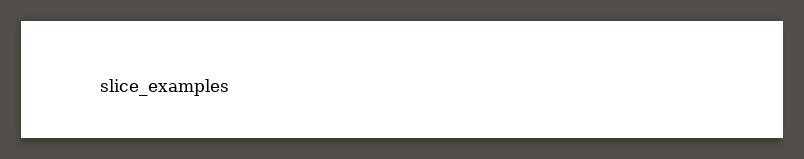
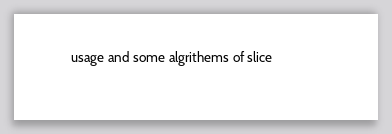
[100,79,229,96] slice_examples -> [71,51,273,66] usage and some algrithems of slice

